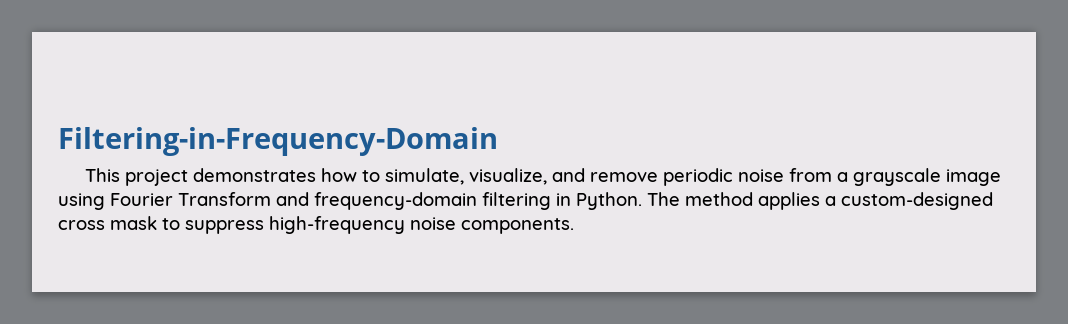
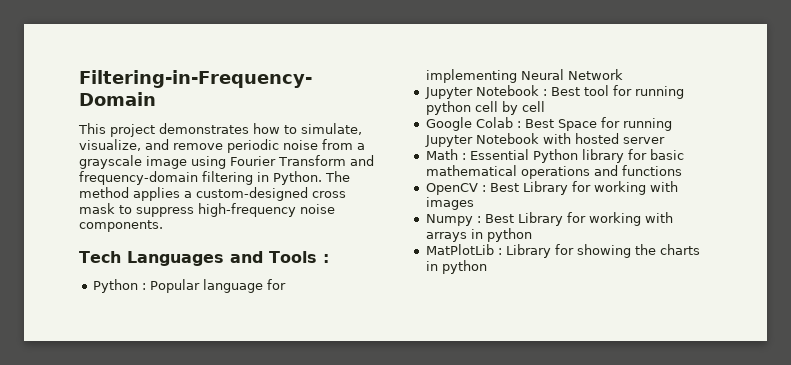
(574, 226) none -> [79,251,329,266] [92,279,286,293] [425,69,623,83] [424,85,684,99] [425,101,545,115] [425,117,672,131] [424,133,665,147] [425,149,684,163] [425,165,682,179] [425,181,678,195] [425,197,474,210] [425,212,673,226] [425,228,532,242] [425,244,700,258] [425,260,487,274] // Tech Languages and Tools : // Python : Popular language for implementing Neural Network // Jupyter Notebook : Best tool for running python cell by cell // Google Colab : Best Space for running Jupyter Notebook with hosted server // Math : Essential Python library for basic mathematical operations and functions // OpenCV : Best Library for working with images // Numpy : Best Library for working with arrays in python // MatPlotLib : Library for showing the charts in python

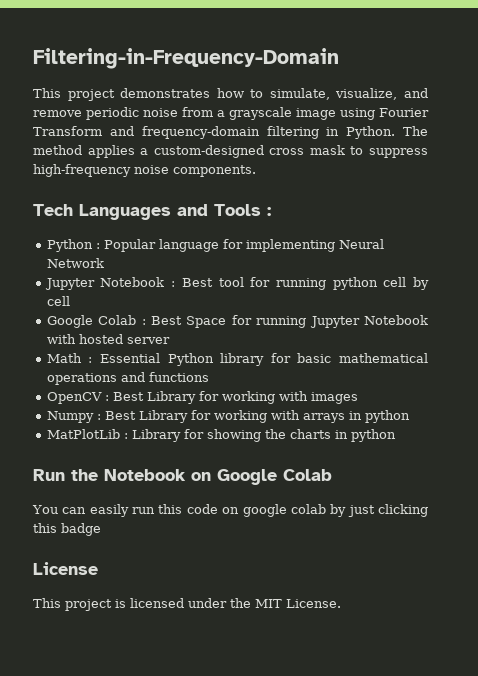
(487, 267) none -> [33,469,332,485] [32,504,428,517] [33,523,101,536] [33,562,98,575] [33,598,341,611] // Run the Notebook on Google Colab // You can easily run this code on google colab by just clicking this badge // License // This project is licensed under the MIT License.

